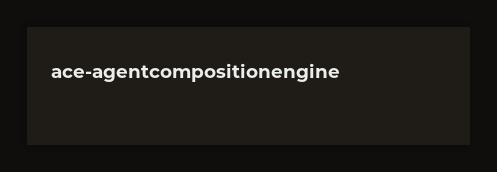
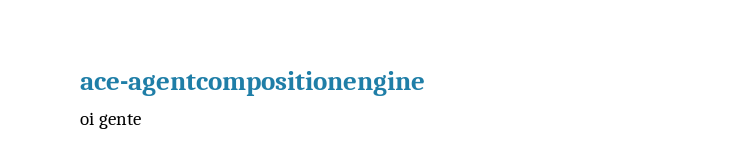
(340, 72) none -> [80,112,142,129] // oi gente

